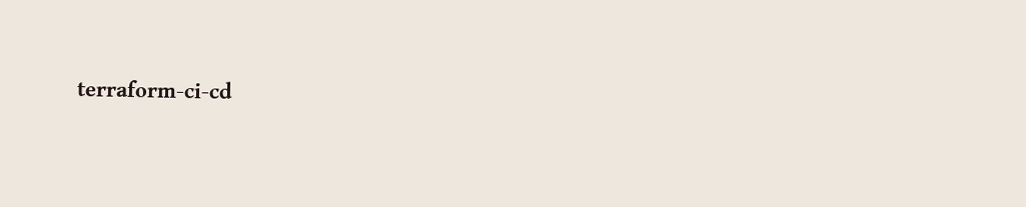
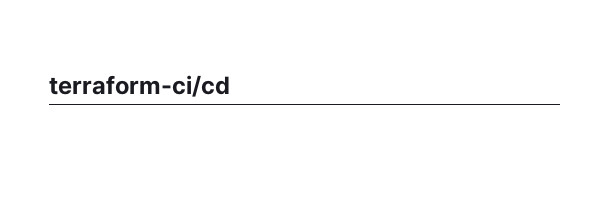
[77,79,233,99] terraform-ci-cd -> [49,75,230,97] terraform-ci/cd

